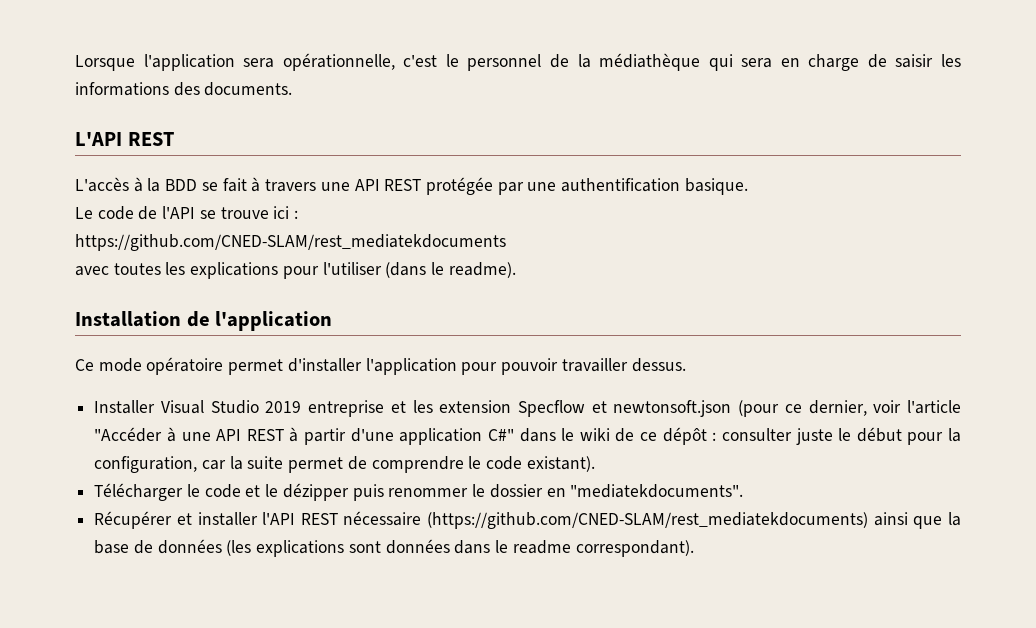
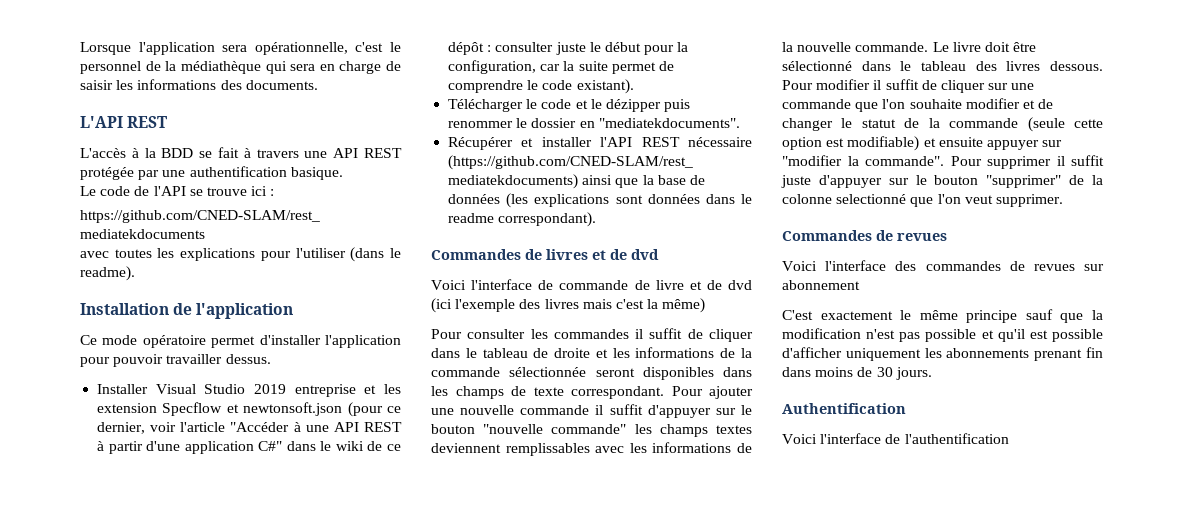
(694, 548) none -> [431,249,659,260] [431,279,752,290] [431,298,706,313] [431,328,753,342] [431,347,752,358] [431,367,752,380] [431,386,753,399] [431,404,752,418] [431,424,752,437] [431,442,752,456] [782,42,1037,52] [782,61,1103,71] [782,79,1035,93] [782,98,1054,112] [782,117,1103,132] [782,136,1063,151] [782,155,1104,169] [781,175,1103,188] [782,194,1063,207] [782,230,947,241] [782,260,1104,271] [782,280,860,290] [782,309,1103,323] [782,328,1103,342] [782,347,1103,361] [782,367,932,380] [782,403,906,414] [782,433,1009,444] // Commandes de livres et de dvd // Voici l'interface de commande de livre et de dvd (ici l'exemple des livres mais c'est la même) // Pour consulter les commandes il suffit de cliquer dans le tableau de droite et les informations de la commande sélectionnée seront disponibles dans les champs de texte correspondant. Pour ajouter une nouvelle commande il suffit d'appuyer sur le bouton "nouvelle commande" les champs textes deviennent remplissables avec les informations de la nouvelle commande. Le livre doit être sélectionné dans le tableau des livres dessous. Pour modifier il suffit de cliquer sur une commande que l'on souhaite modifier et de changer le statut de la commande (seule cette option est modifiable) et ensuite appuyer sur "modifier la commande". Pour supprimer il suffit juste d'appuyer sur le bouton "supprimer" de la colonne selectionné que l'on veut supprimer. // Commandes de revues // Voici l'interface des commandes de revues sur abonnement // C'est exactement le même principe sauf que la modification n'est pas possible et qu'il est possible d'afficher uniquement les abonnements prenant fin dans moins de 30 jours. // Authentification // Voici l'interface de l'authentification

